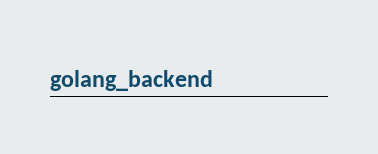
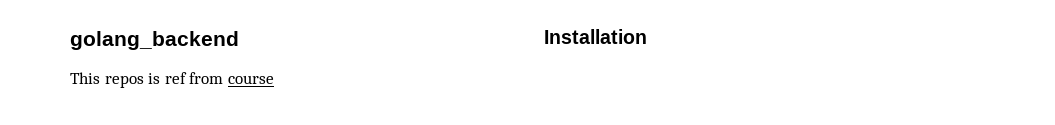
(213, 80) none -> [70,72,274,88] [544,29,647,44] // This repos is ref from course // Installation

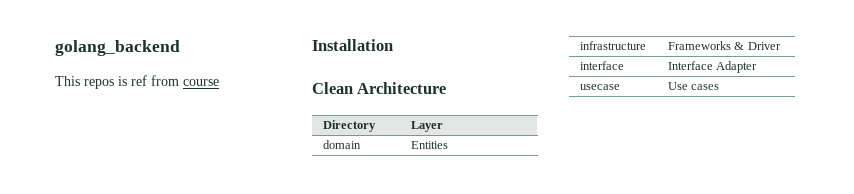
(647, 36) none -> [312,82,447,94] [322,120,376,132] [410,121,443,132] [322,140,361,149] [410,141,448,149] [579,41,646,50] [667,41,781,50] [579,61,624,70] [667,61,758,73] [579,84,620,90] [667,82,720,90] // Clean Architecture // Directory | Layer // domain | Entities // infrastructure | Frameworks & Driver // interface | Interface Adapter // usecase | Use cases

